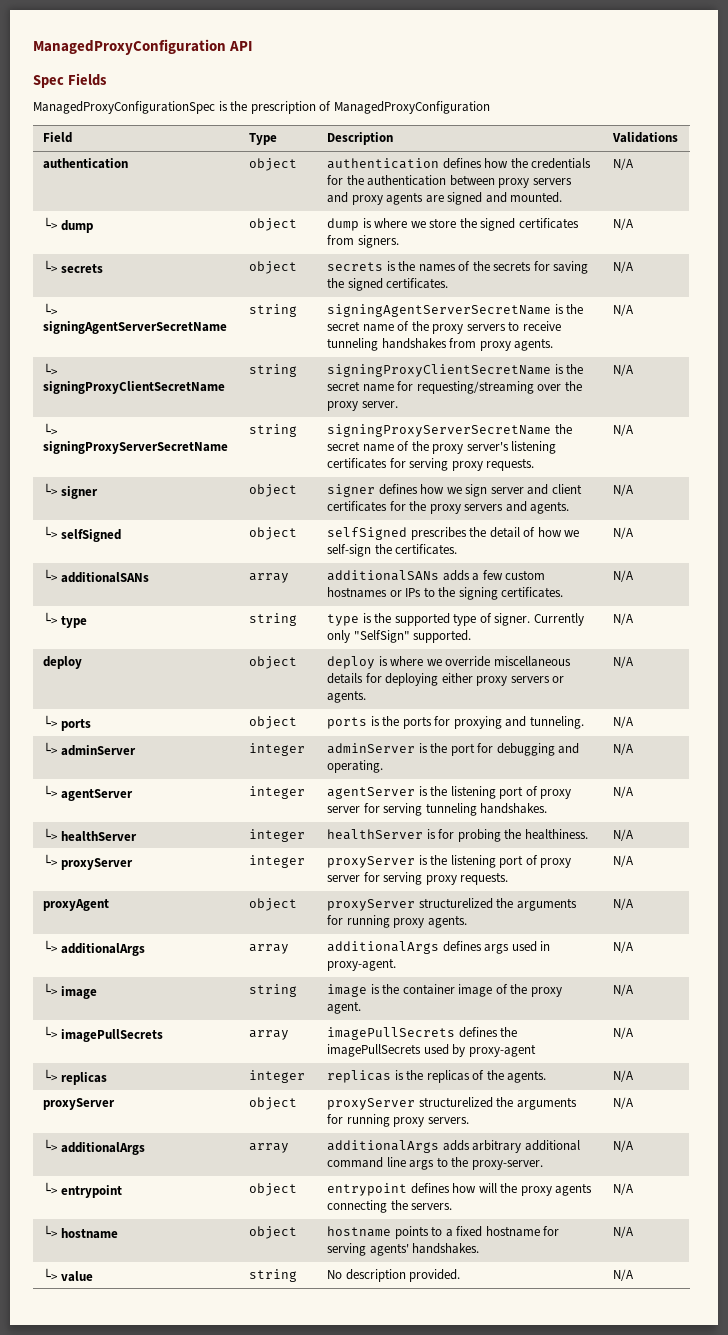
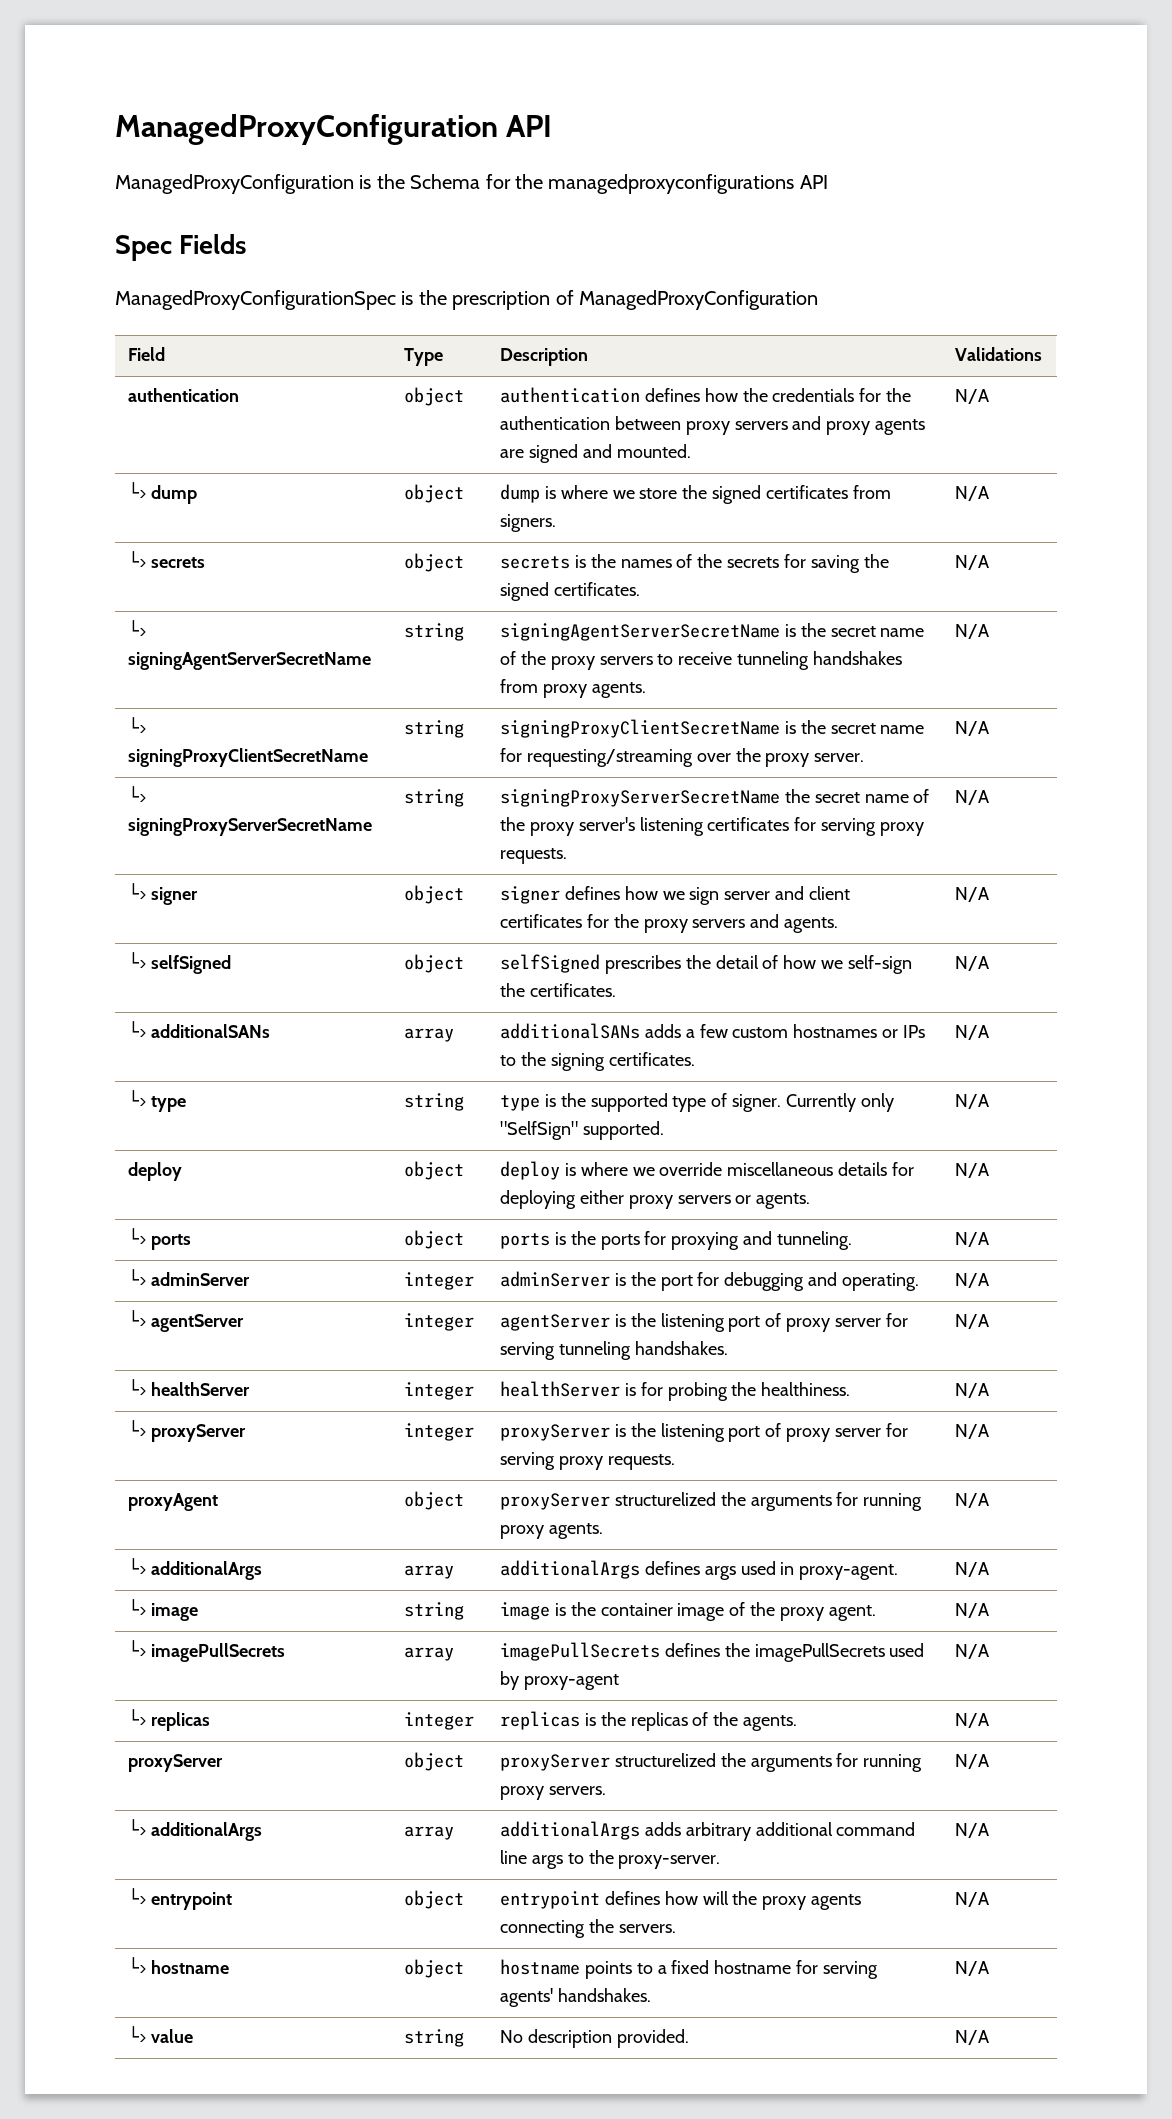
(254, 46) none -> [115,174,828,194] // ManagedProxyConfiguration is the Schema for the managedproxyconfigurations API

